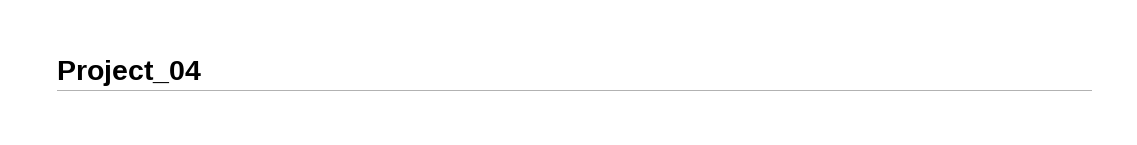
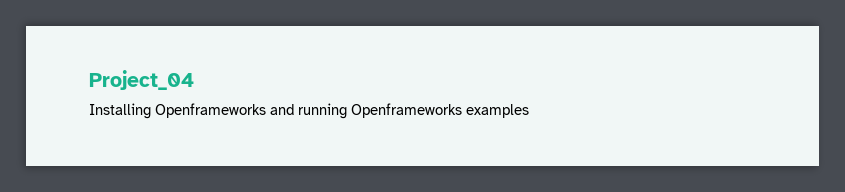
(201, 73) none -> [89,103,529,119] // Installing Openframeworks and running Openframeworks examples

